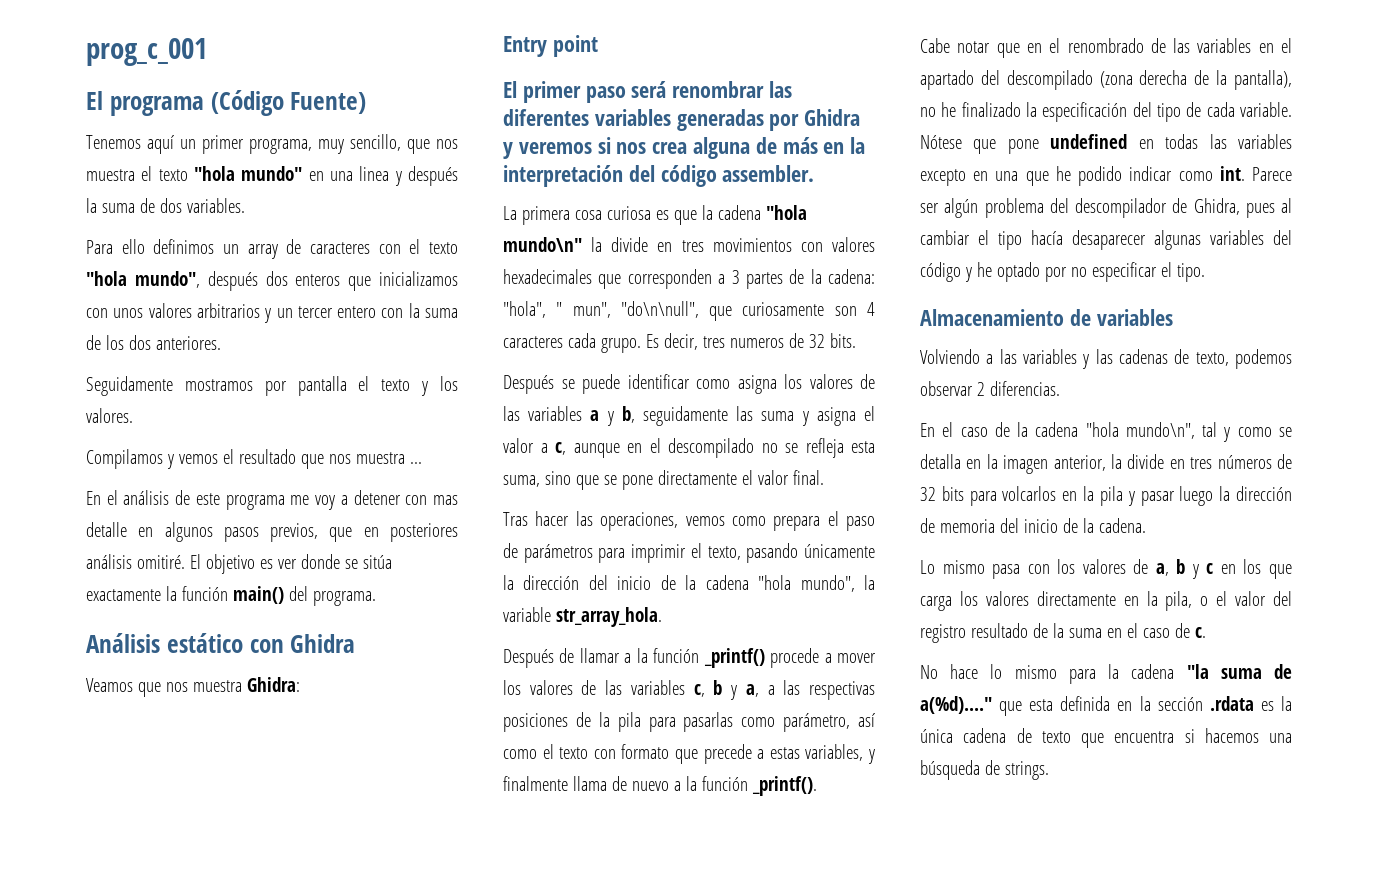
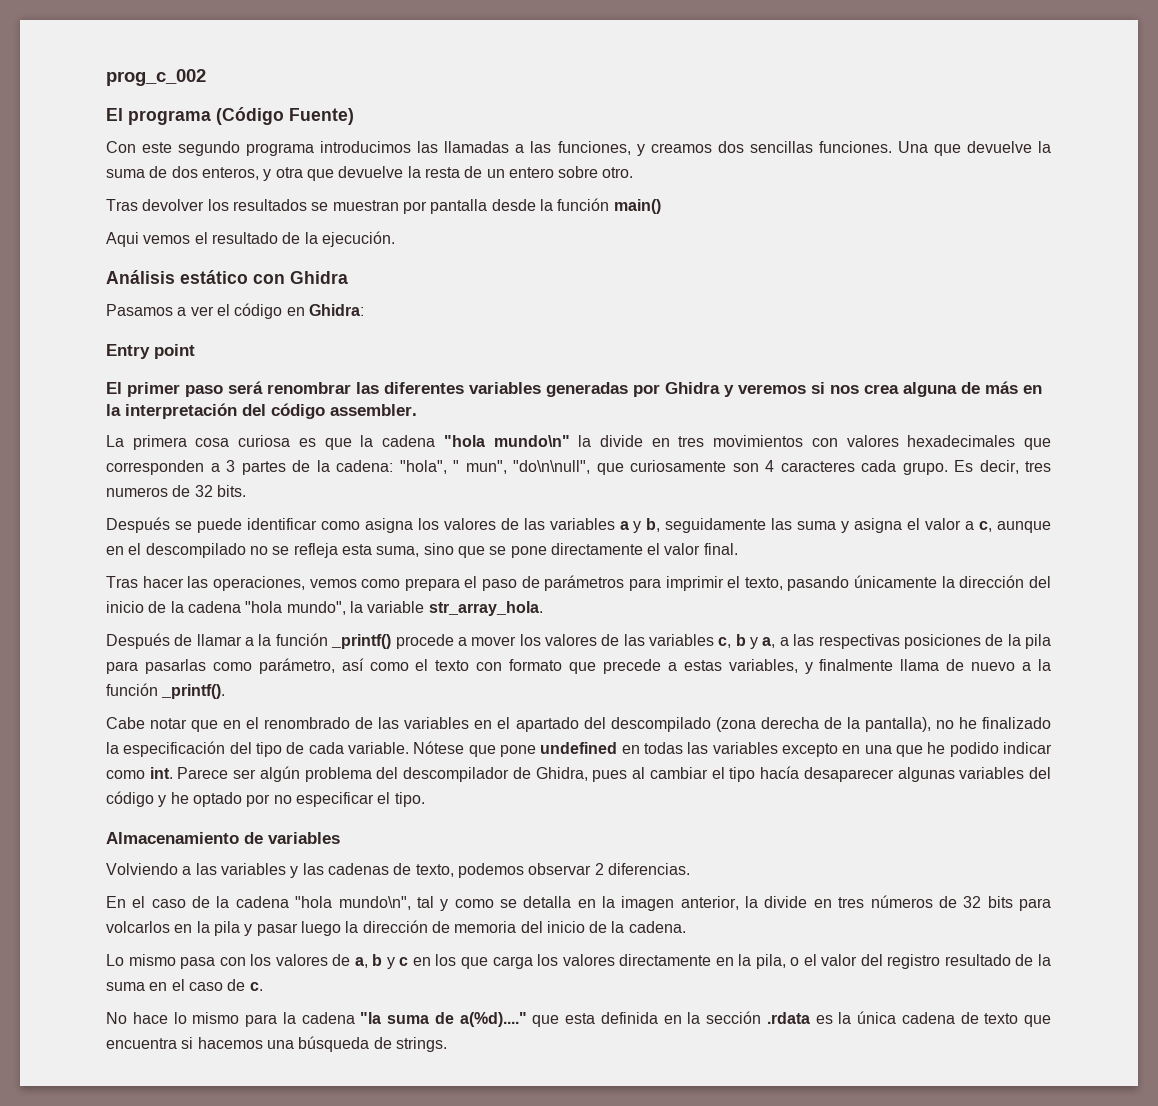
[86,38,207,66] prog_c_001 -> [106,69,206,86] prog_c_002
[86,134,458,154] [86,166,458,186] [86,198,245,213] [86,239,459,259] [86,271,458,291] [86,303,459,323] [86,335,221,350] [86,376,458,396] [86,408,133,423] [86,449,422,469] [86,490,459,510] [86,522,458,542] [86,554,392,574] [86,586,376,606] [86,633,356,653] [86,678,242,697] Tenemos aquí un primer programa, muy sencillo, que nos muestra el texto "hola mundo" en una linea y después la suma de dos variables. // Para ello definimos un array de caracteres con el texto "hola mundo", después dos enteros que inicializamos con unos valores arbitrarios y un tercer entero con la suma de los dos anteriores. // Seguidamente mostramos por pantalla el texto y los valores. // Compilamos y vemos el resultado que nos muestra ... // En el análisis de este programa me voy a detener con mas detalle en algunos pasos previos, que en posteriores análisis omitiré. El objetivo es ver donde se sitúa exactamente la función main() del programa. // Análisis estático con Ghidra // Veamos que nos muestra -> [106,141,1051,156] [106,166,634,181] [106,198,661,214] [106,231,395,247] [106,270,348,284] [106,303,305,319] Con este segundo programa introducimos las llamadas a las funciones, y creamos dos sencillas funciones. Una que devuelve la suma de dos enteros, y otra que devuelve la resta de un entero sobre otro. // Tras devolver los resultados se muestran por pantalla desde la función main() // Aqui vemos el resultado de la ejecución. // Análisis estático con Ghidra // Pasamos a ver el código en

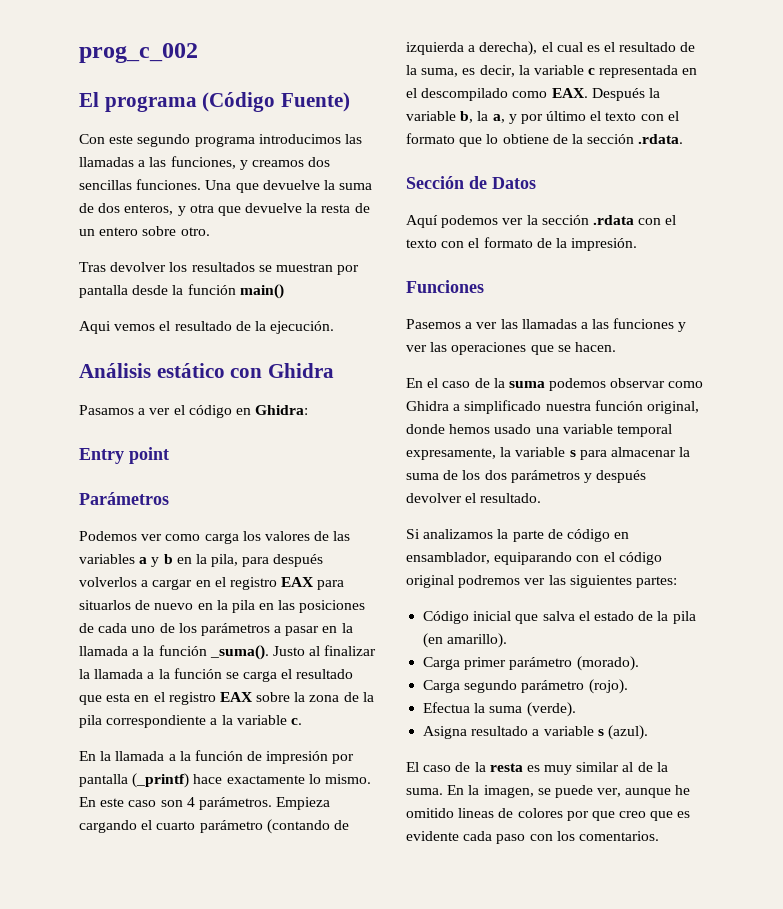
[106,381,1042,397] [106,403,417,419] [106,435,1051,450] [106,460,1051,475] [106,485,246,497] [106,517,413,533] El primer paso será renombrar las diferentes variables generadas por Ghidra y veremos si nos crea alguna de más en la interpretación del código assembler. // La primera cosa curiosa es que la cadena "hola mundo\n" la divide en tres movimientos con valores hexadecimales que corresponden a 3 partes de la cadena: "hola", " mun", "do\n\null", que curiosamente son 4 caracteres cada grupo. Es decir, tres numeros de 32 bits. // Después se puede identificar como asigna -> [79,492,169,505] [79,531,239,544] Parámetros // Podemos ver como carga
[646,518,1051,533] [106,543,738,558] [106,575,1052,591] [106,601,543,616] [106,633,1052,649] [106,658,503,674] b, seguidamente las suma y asigna el valor a c, aunque en el descompilado no se refleja esta suma, sino que se pone directamente el valor final. // Tras hacer las operaciones, vemos como prepara el paso de parámetros para imprimir el texto, pasando únicamente la dirección del inicio de la cadena "hola mundo", la variable str_array_hola. // Después de llamar a la función _printf() procede a mover los valores de las variables c, b y a, a las respectivas posiciones de la pila para pasarlas como parámetro, así como el texto con -> [163,554,324,567] [79,577,345,590] [79,600,366,613] [79,623,353,636] [79,645,377,660] [79,668,354,682] [79,692,374,705] [79,715,302,728] [79,750,355,764] [79,773,371,788] [79,797,331,810] [79,819,349,834] [406,41,696,56] [406,65,698,78] [406,88,660,101] [406,111,679,124] b en la pila, para después volverlos a cargar en el registro EAX para situarlos de nuevo en la pila en las posiciones de cada uno de los parámetros a pasar en la llamada a la función _suma(). Justo al finalizar la llamada a la función se carga el resultado que esta en el registro EAX sobre la zona de la pila correspondiente a la variable c. // En la llamada a la función de impresión por pantalla (_printf) hace exactamente lo mismo. En este caso son 4 parámetros. Empieza cargando el cuarto parámetro (contando de izquierda a derecha), el cual es el resultado de la suma, es decir, la variable c representada en el descompilado como EAX. Después la variable b, la a, y por último el texto con el
[602,659,1052,674] [106,683,226,699] [106,717,1051,732] [106,741,1053,757] [106,766,1051,782] [106,791,425,807] [106,832,340,844] [106,863,690,878] precede a estas variables, y finalmente llama de nuevo a la función _printf(). // Cabe notar que en el renombrado de las variables en el apartado del descompilado (zona derecha de la pantalla), no he finalizado la especificación del tipo de cada variable. Nótese que pone undefined en todas las variables excepto en una que he podido indicar como int. Parece ser algún problema del descompilador de Ghidra, pues al cambiar el tipo hacía desaparecer algunas variables del código y he optado por no especificar el tipo. // Almacenamiento de variables // Volviendo a las variables y las cadenas de texto, podemos observar 2 diferencias. -> [486,134,684,144] [406,176,536,189] [406,215,677,228] [406,237,638,251] [406,280,484,293] [406,318,687,332] [406,342,616,355] lo obtiene de la sección .rdata. // Sección de Datos // Aquí podemos ver la sección .rdata con el texto con el formato de la impresión. // Funciones // Pasemos a ver las llamadas a las funciones y ver las operaciones que se hacen.
[235,895,1052,911] [106,920,686,936] [106,954,1052,969] [106,979,263,991] [106,1011,1051,1027] [106,1036,447,1052] cadena "hola mundo\n", tal y como se detalla en la imagen anterior, la divide en tres números de 32 bits para volcarlos en la pila y pasar luego la dirección de memoria del inicio de la cadena. // Lo mismo pasa con los valores de a, b y c en los que carga los valores directamente en la pila, o el valor del registro resultado de la suma en el caso de c. // No hace lo mismo para la cadena "la suma de a(%d)...." que esta definida en la sección .rdata es la única cadena de texto que encuentra si hacemos una búsqueda de strings. -> [508,378,704,391] [406,400,699,414] [406,424,672,437] [406,447,691,460] [406,470,647,483] [406,493,542,503] [406,529,630,542] [406,552,662,565] [406,575,677,588] [423,611,696,624] [423,633,508,648] [423,656,639,671] [423,679,628,694] [423,702,576,717] [423,725,648,740] [406,762,668,775] [406,785,691,798] [406,808,691,821] [406,831,659,844] suma podemos observar como Ghidra a simplificado nuestra función original, donde hemos usado una variable temporal expresamente, la variable s para almacenar la suma de los dos parámetros y después devolver el resultado. // Si analizamos la parte de código en ensamblador, equiparando con el código original podremos ver las siguientes partes: // Código inicial que salva el estado de la pila (en amarillo). // Carga primer parámetro (morado). // Carga segundo parámetro (rojo). // Efectua la suma (verde). // Asigna resultado a variable s (azul). // El caso de la resta es muy similar al de la suma. En la imagen, se puede ver, aunque he omitido lineas de colores por que creo que es evidente cada paso con los comentarios.

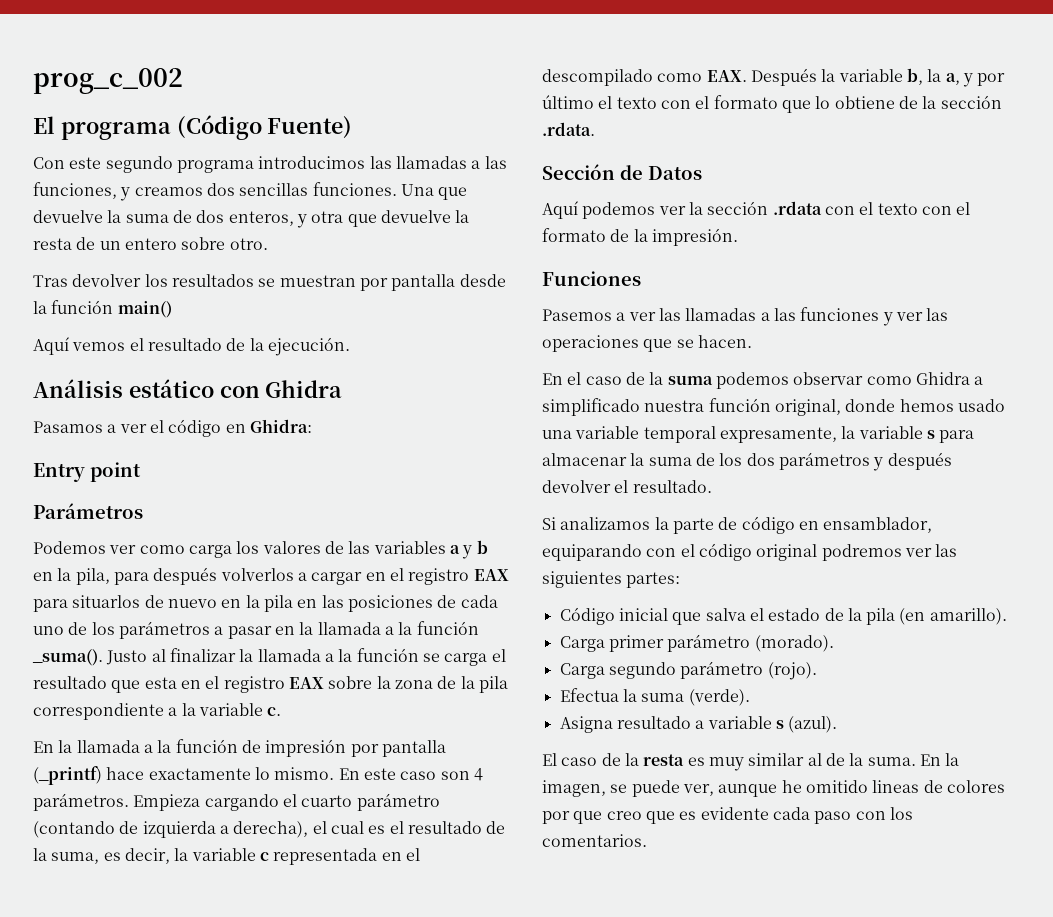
[79,321,111,334] Aqui -> [33,337,69,355] Aquí

